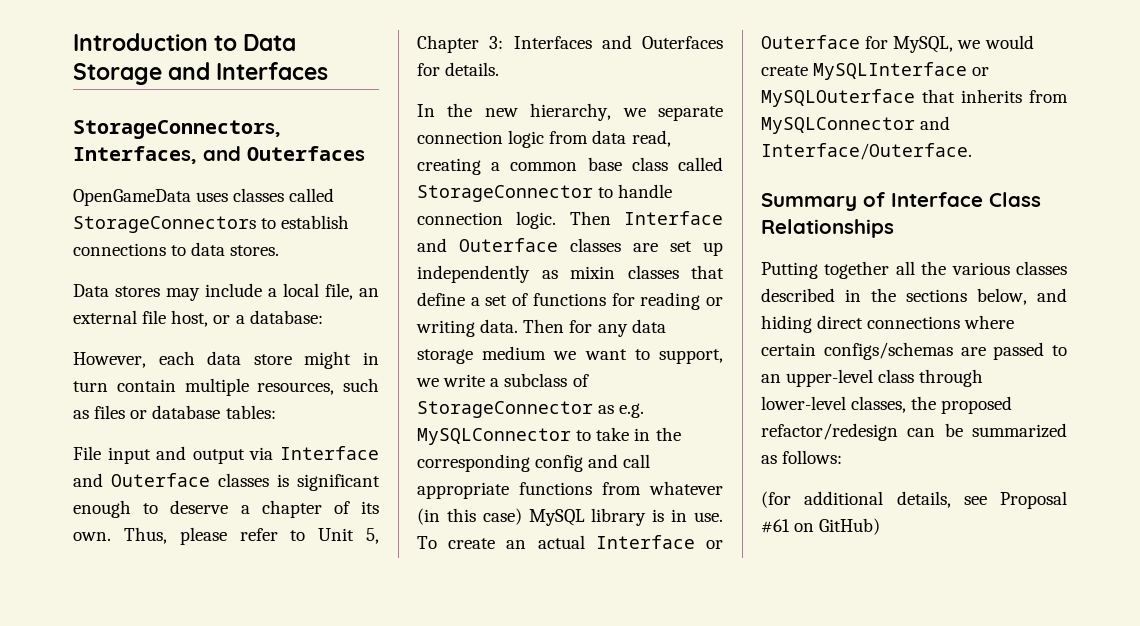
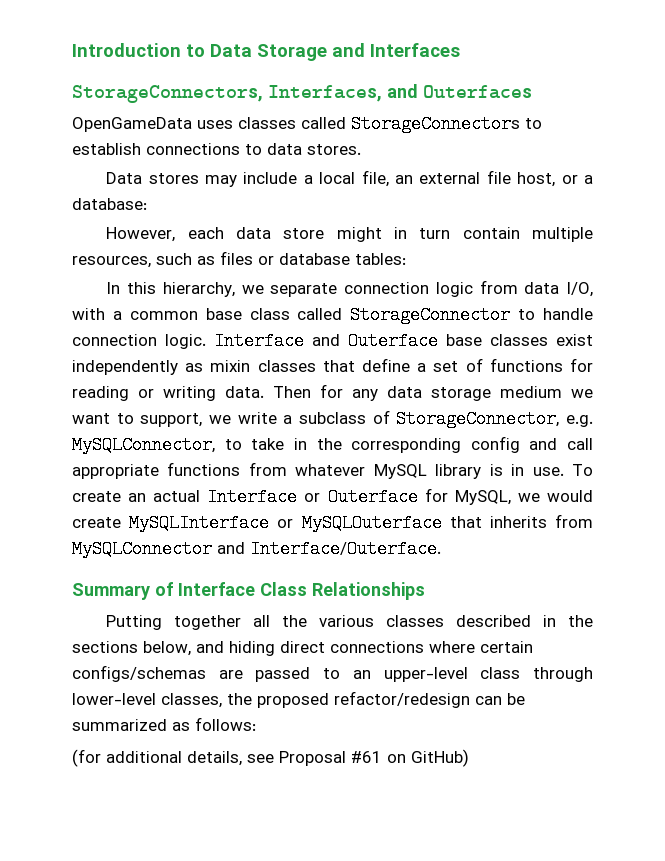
[73,446,379,464] [73,473,380,491] [73,500,379,518] [73,527,379,545] [417,35,723,53] [417,62,500,76] // File input and output via Interface and Outerface classes is significant enough to deserve a chapter of its own. Thus, please refer to Unit 5, Chapter 3: Interfaces and Outerfaces for details. -> (406, 259) none
[447,103,518,117] the new -> [127,282,157,294] this
[631,130,671,147] [417,158,481,175] read, creating -> [566,282,593,297] [72,308,105,320] I/O, with
[569,211,723,225] [417,238,723,256] Then Interface and Outerface classes are set up -> [214,332,593,350] Interface and Outerface base classes exist
[417,401,645,418] [417,428,571,445] StorageConnector as e.g. MySQLConnector -> [396,410,593,428] [72,436,215,454] StorageConnector, e.g. MySQLConnector,
[417,508,522,525] (in this case) -> (366, 470) none

